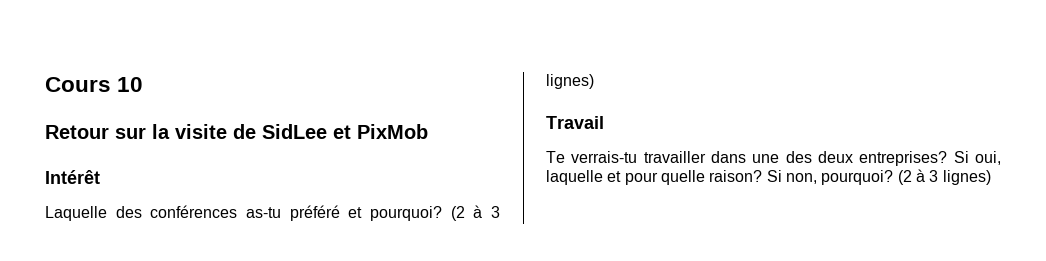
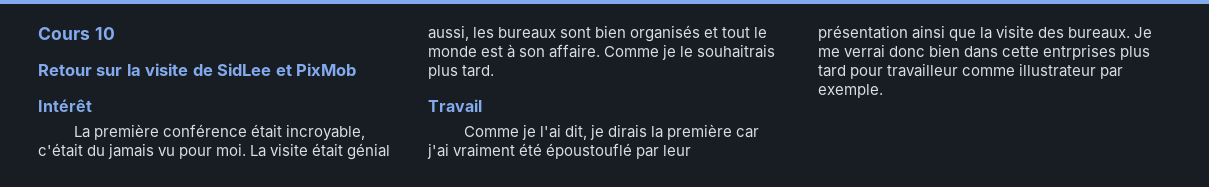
[45,205,501,221] [546,74,594,89] [546,116,604,129] [546,151,1001,166] [546,169,991,185] Laquelle des conférences as-tu préféré et pourquoi? (2 à 3 lignes) // Travail // Te verrais-tu travailler dans une des deux entreprises? Si oui, laquelle et pour quelle raison? Si non, pourquoi? (2 à 3 lignes) -> [73,124,365,141] [38,143,391,160] [428,25,768,42] [428,44,776,60] [428,65,495,79] [428,99,482,112] [463,124,760,140] [427,143,692,159] [818,25,1153,41] [818,44,1151,60] [818,63,1124,79] [818,84,883,98] La première conférence était incroyable, c'était du jamais vu pour moi. La visite était génial aussi, les bureaux sont bien organisés et tout le monde est à son affaire. Comme je le souhaitrais plus tard. // Travail // Comme je l'ai dit, je dirais la première car j'ai vraiment été époustouflé par leur présentation ainsi que la visite des bureaux. Je me verrai donc bien dans cette entrprises plus tard pour travailleur comme illustrateur par exemple.

